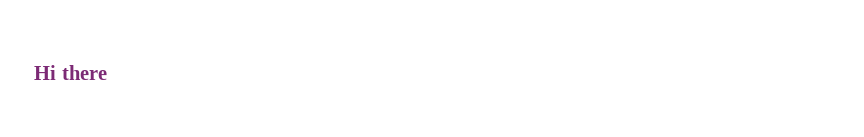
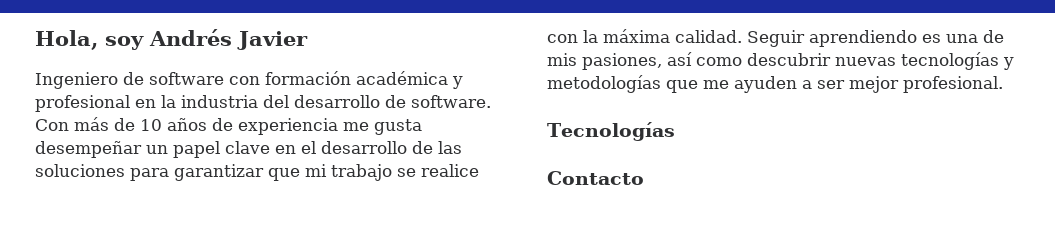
[34,65,107,80] Hi there -> [35,29,308,50] [35,71,463,89] [35,95,491,112] [35,117,422,135] [35,141,462,158] [35,164,479,181] [547,29,1004,47] [547,52,1014,70] [547,75,1003,93] [547,122,675,141] [547,171,644,185] Hola, soy Andrés Javier // Ingeniero de software con formación académica y profesional en la industria del desarrollo de software. Con más de 10 años de experiencia me gusta desempeñar un papel clave en el desarrollo de las soluciones para garantizar que mi trabajo se realice con la máxima calidad. Seguir aprendiendo es una de mis pasiones, así como descubrir nuevas tecnologías y metodologías que me ayuden a ser mejor profesional. // Tecnologías // Contacto

